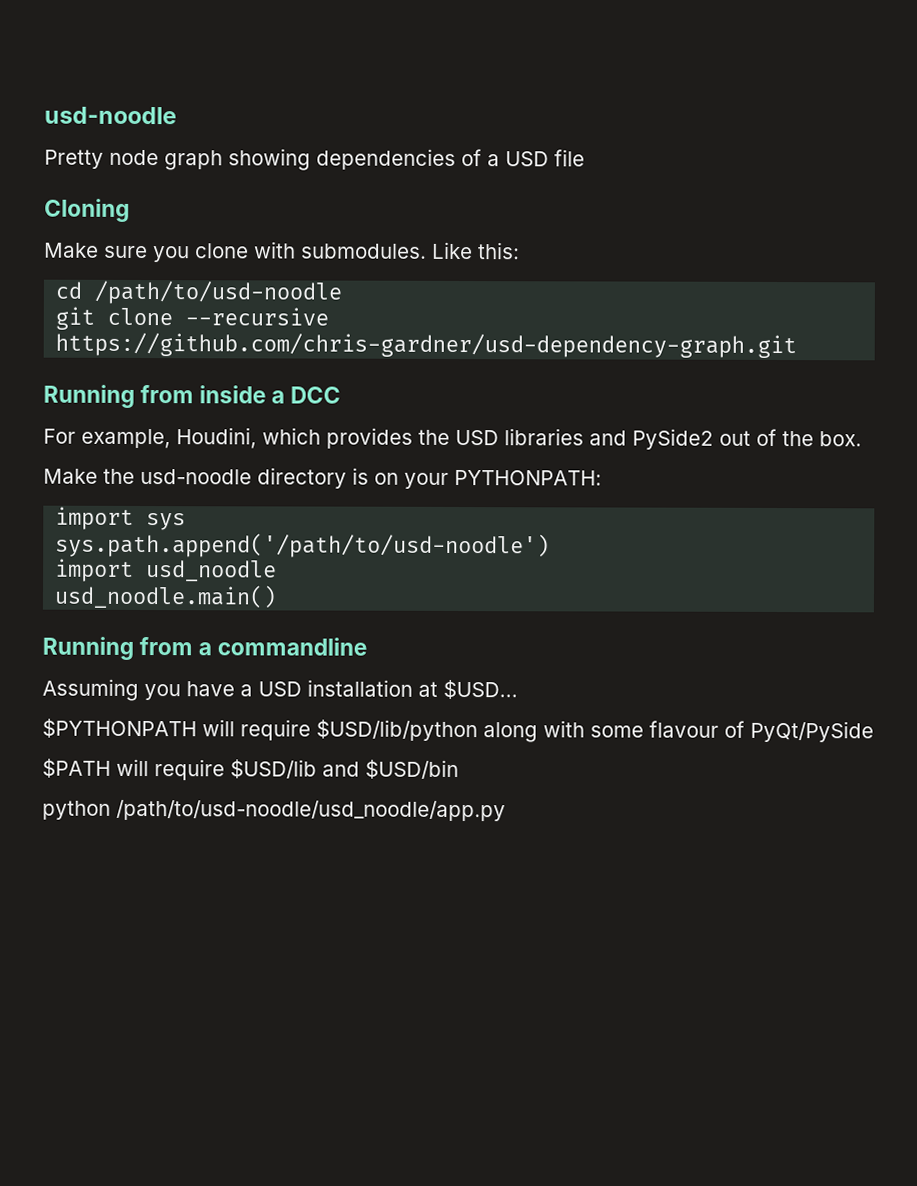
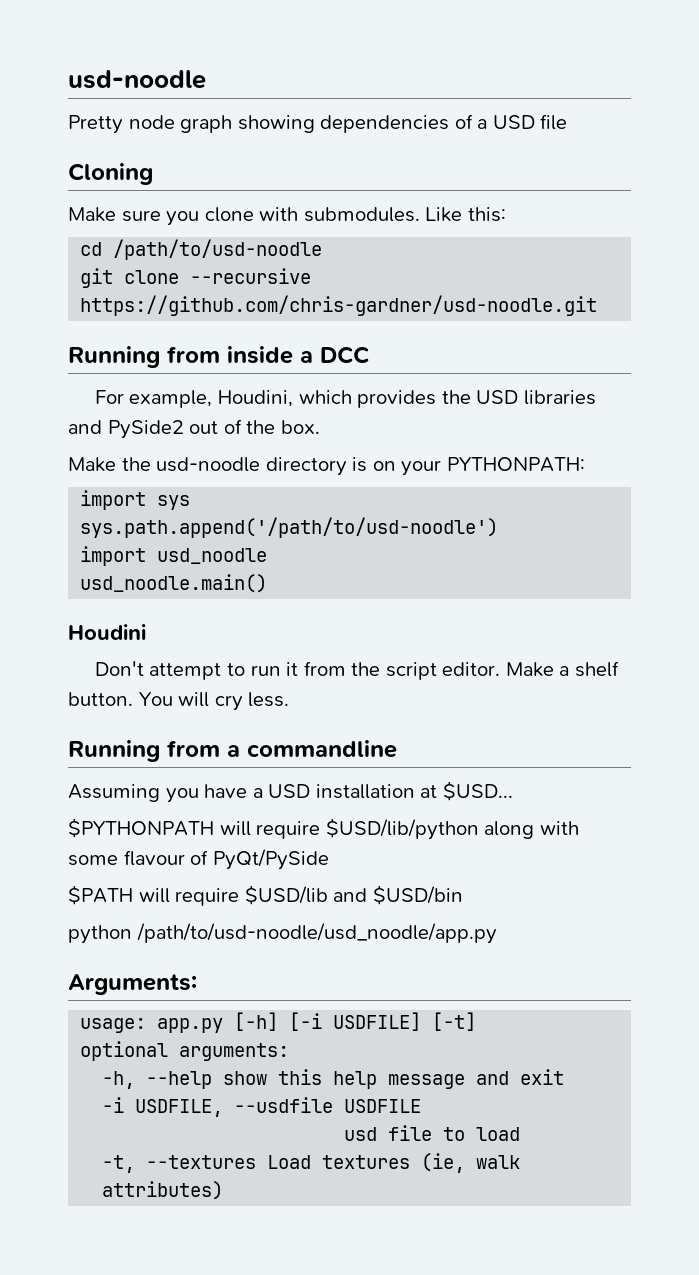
[55,332,798,359] https://github.com/chris-gardner/usd-dependency-graph.git -> [80,295,598,316] https://github.com/chris-gardner/usd-noodle.git
(278, 596) none -> [68,624,146,640] [94,661,619,680] [68,692,290,711] // Houdini // Don't attempt to run it from the script editor. Make a shelf button. You will cry less.
(506, 810) none -> [68,974,197,995] [80,1012,477,1033] [80,1041,290,1061] [102,1069,565,1089] [102,1097,422,1117] [344,1125,521,1141] [102,1153,521,1173] [102,1181,224,1200] // Arguments: // usage: app.py [-h] [-i USDFILE] [-t] // optional arguments: // -h, --help show this help message and exit // -i USDFILE, --usdfile USDFILE // usd file to load // -t, --textures Load textures (ie, walk attributes)

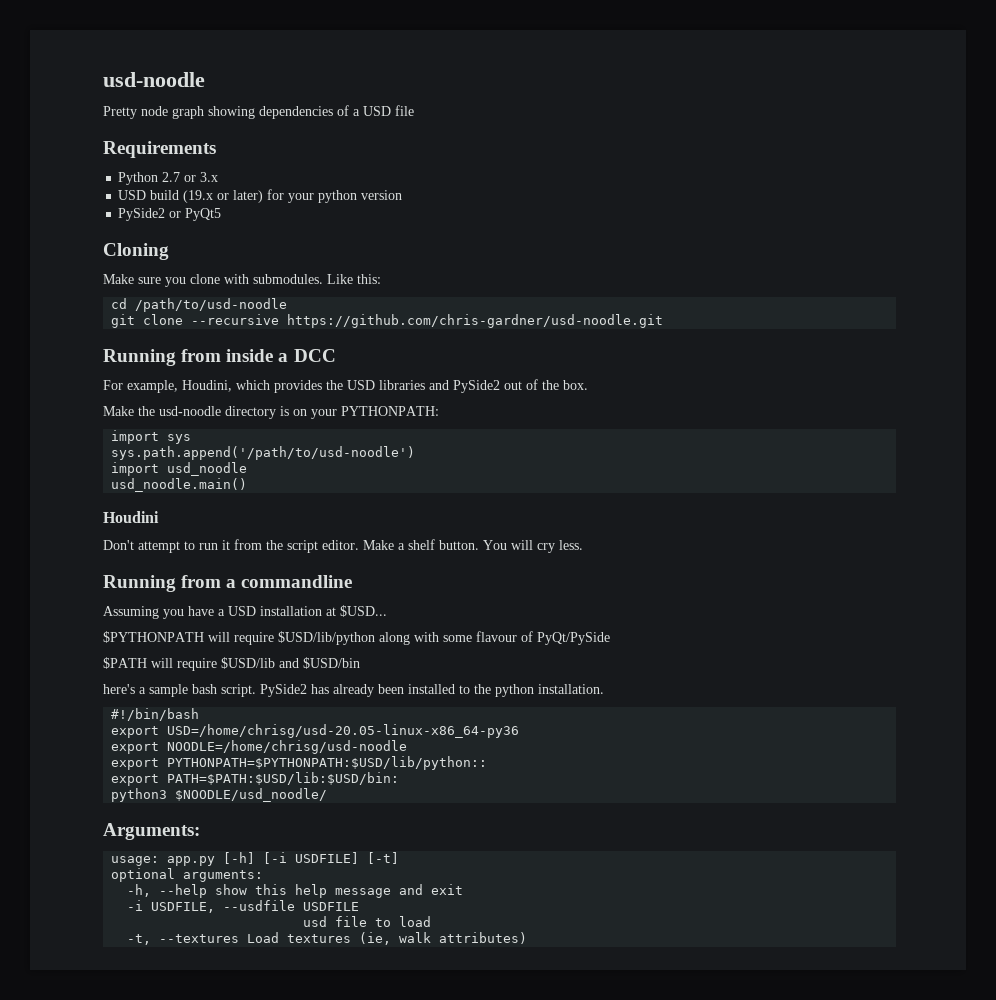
(568, 122) none -> [103,141,216,158] [118,172,219,185] [118,189,403,203] [118,208,222,221] // Requirements // Python 2.7 or 3.x // USD build (19.x or later) for your python version // PySide2 or PyQt5
[68,923,497,944] python /path/to/usd-noodle/usd_noodle/app.py -> [103,684,604,697] [111,708,200,721] [111,724,520,738] [111,740,408,754] [111,756,488,770] [111,772,400,786] [111,788,328,802] here's a sample bash script. PySide2 has already been installed to the python installation. // #!/bin/bash // export USD=/home/chrisg/usd-20.05-linux-x86_64-py36 // export NOODLE=/home/chrisg/usd-noodle // export PYTHONPATH=$PYTHONPATH:$USD/lib/python:: // export PATH=$PATH:$USD/lib:$USD/bin: // python3 $NOODLE/usd_noodle/

